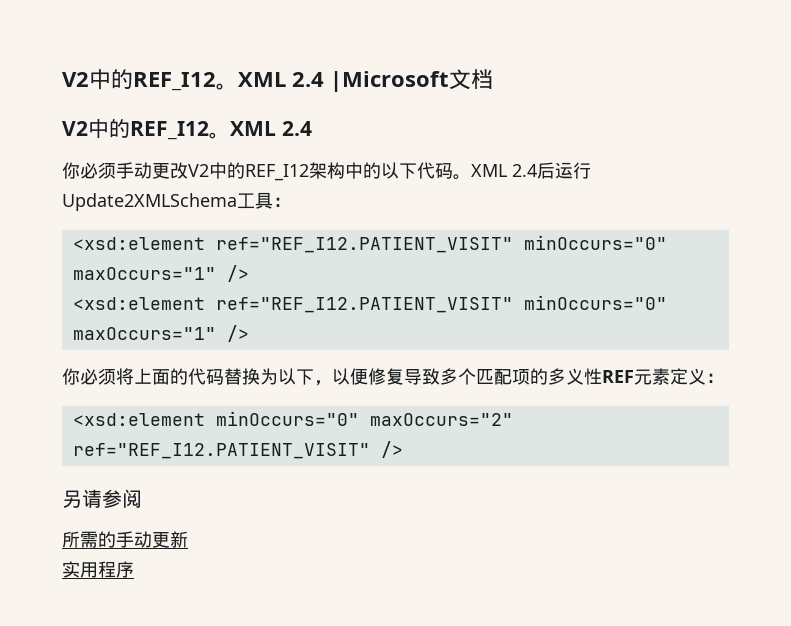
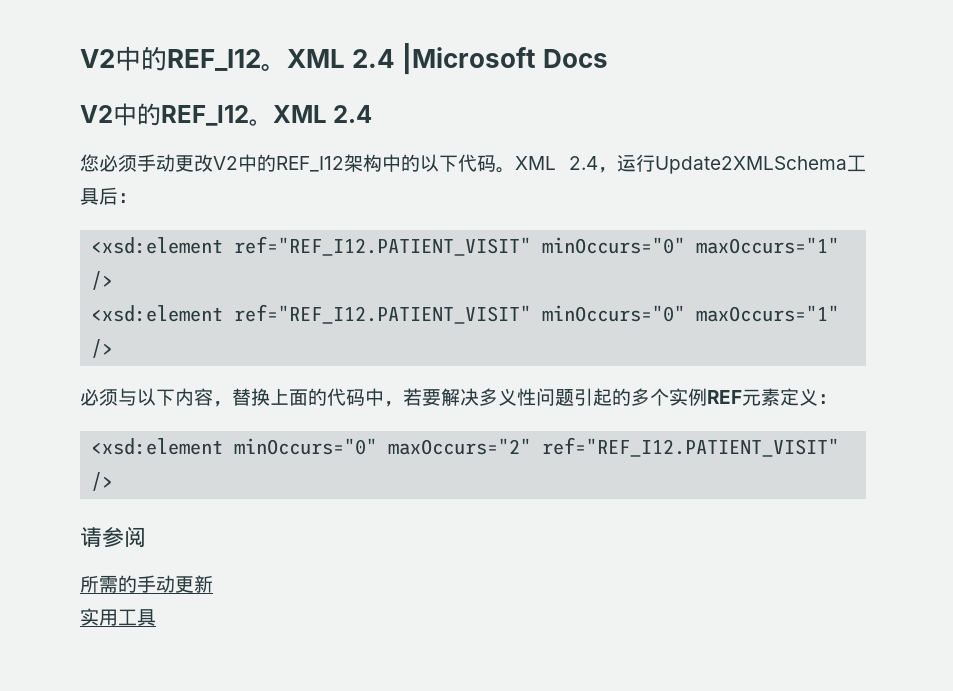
[449,69,493,90] 文档 -> [543,49,609,68] Docs
[62,162,80,179] 你 -> [80,154,99,172] 您
[537,162,555,179] 后 -> [598,167,617,173] ，
(273, 200) none -> [99,187,118,205] 后
[62,368,602,386] 你必须将上面的代码替换为以下，以便修复导致多个匹配项的多义性 -> [80,388,707,407] 必须与以下内容，替换上面的代码中，若要解决多义性问题引起的多个实例
[62,490,82,508] 另 -> (114, 481) none
[98,561,134,578] 程序 -> [118,609,156,626] 工具

